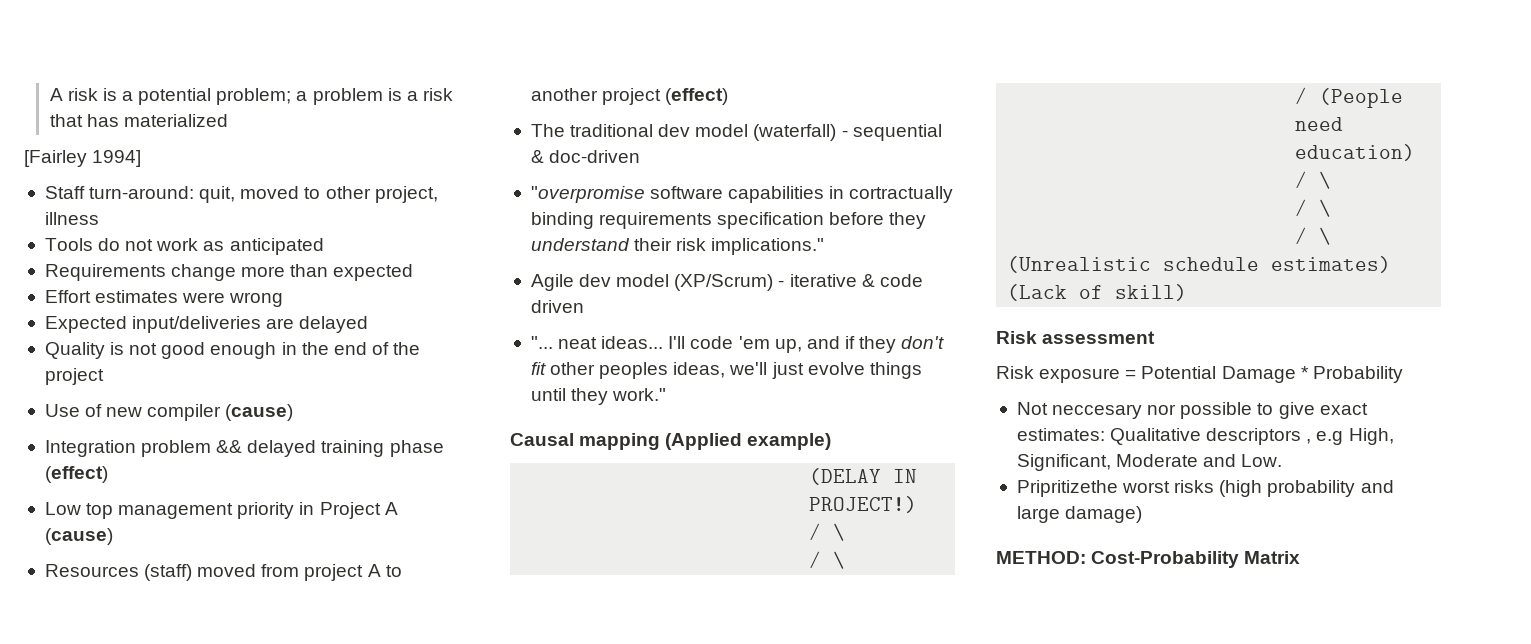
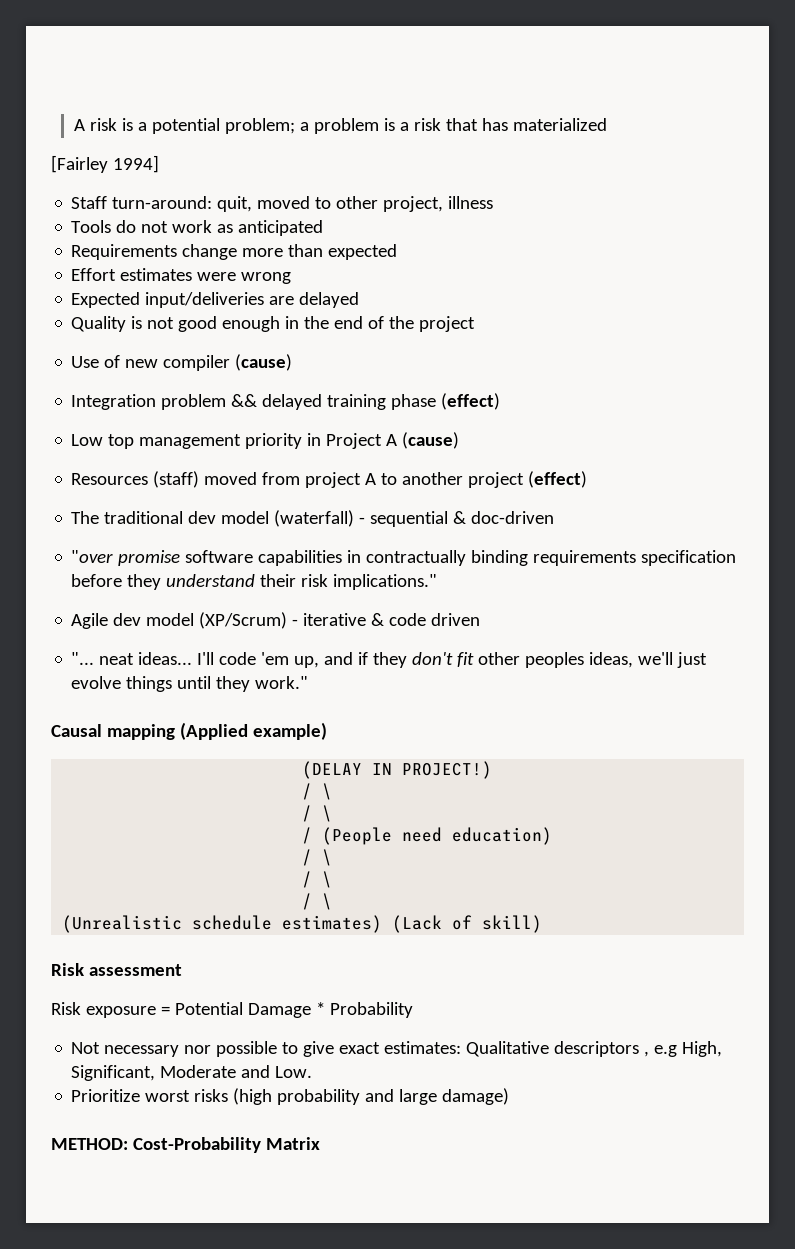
[530,186,645,203] "overpromise -> [71,550,181,566] "over promise
[849,186,954,203] cortractually -> [366,550,467,566] contractually
[1052,404,1143,419] neccesary -> [104,1045,180,1057] necessary
[1016,480,1118,497] Pripritizethe -> [71,1089,141,1102] Prioritize

